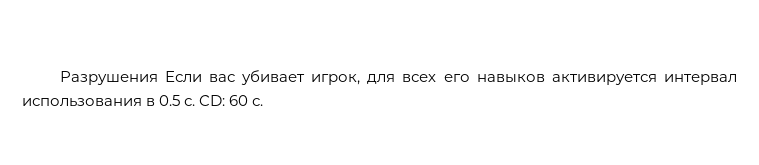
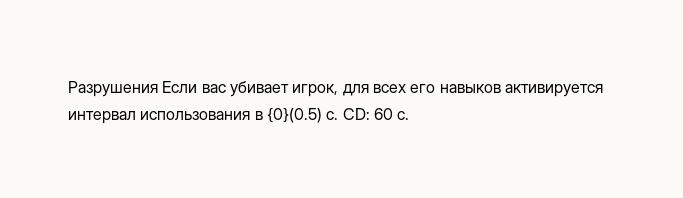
[159,95,181,106] 0.5 -> [266,107,322,123] {0}(0.5)

